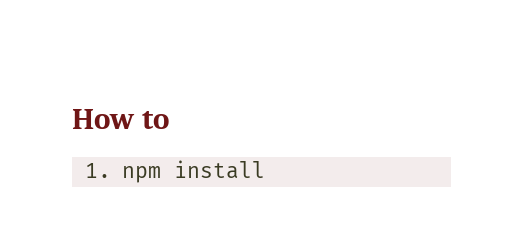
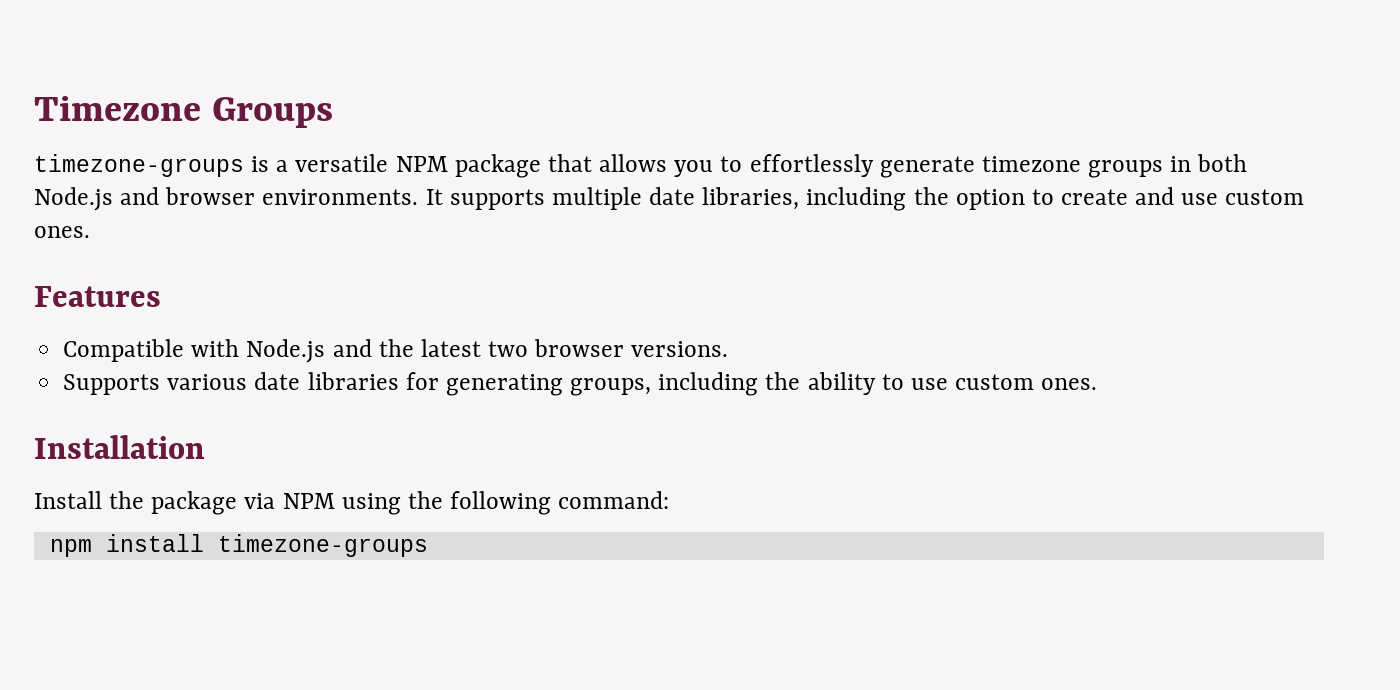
[72,109,170,129] [84,163,111,178] How to // 1. -> [34,96,334,128] [34,154,1248,178] [34,187,1305,211] [34,226,90,238] [34,286,161,307] [63,339,729,363] [63,372,1098,396] [34,435,205,459] [34,491,670,515] Timezone Groups // timezone-groups is a versatile NPM package that allows you to effortlessly generate timezone groups in both Node.js and browser environments. It supports multiple date libraries, including the option to create and use custom ones. // Features // Compatible with Node.js and the latest two browser versions. // Supports various date libraries for generating groups, including the ability to use custom ones. // Installation // Install the package via NPM using the following command: //
(265, 169) none -> [217,534,428,557] timezone-groups

